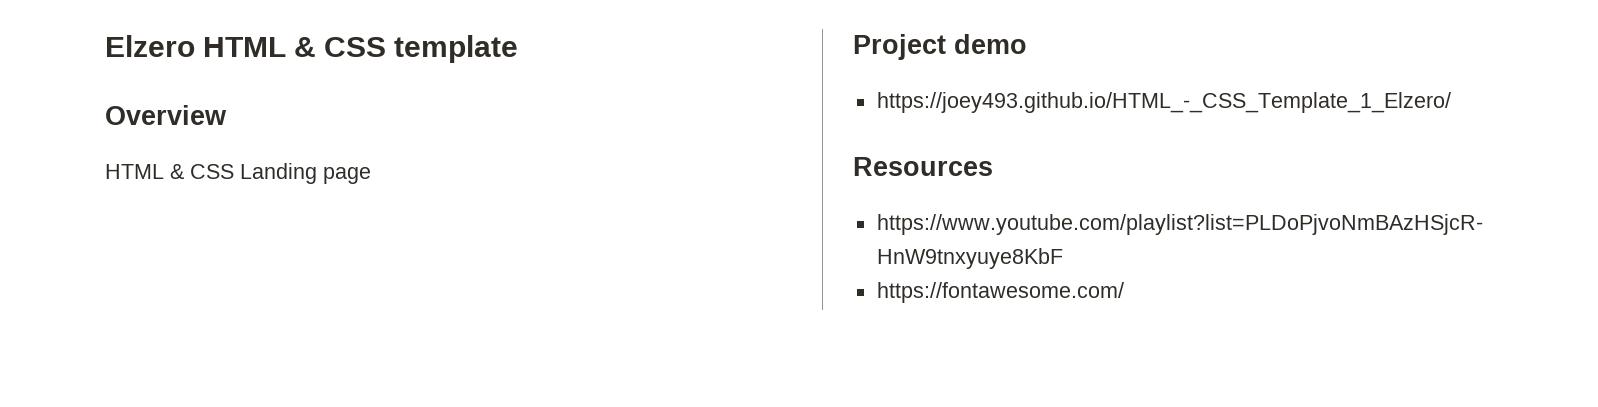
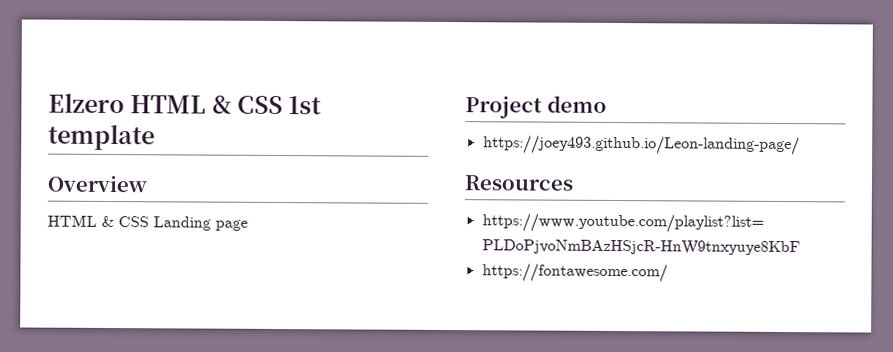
(387, 47) none -> [288,96,323,115] 1st
[876,92,1451,113] https://joey493.github.io/HTML_-_CSS_Template_1_Elzero/ -> [482,135,800,156] https://joey493.github.io/Leon-landing-page/

